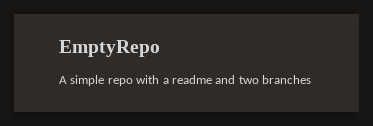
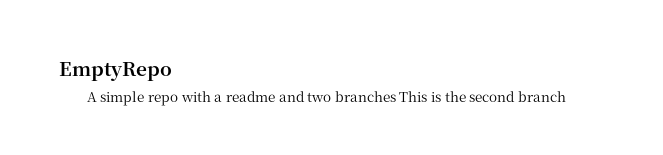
(311, 79) none -> [399,91,567,102] This is the second branch

